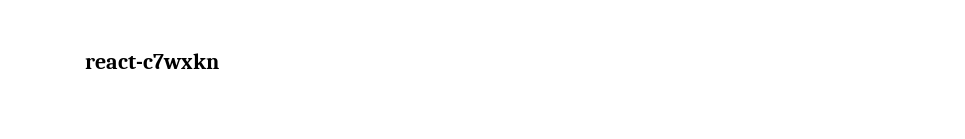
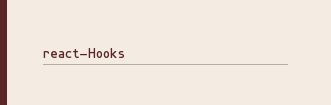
[85,53,219,69] react-c7wxkn -> [43,48,125,58] react-Hooks

